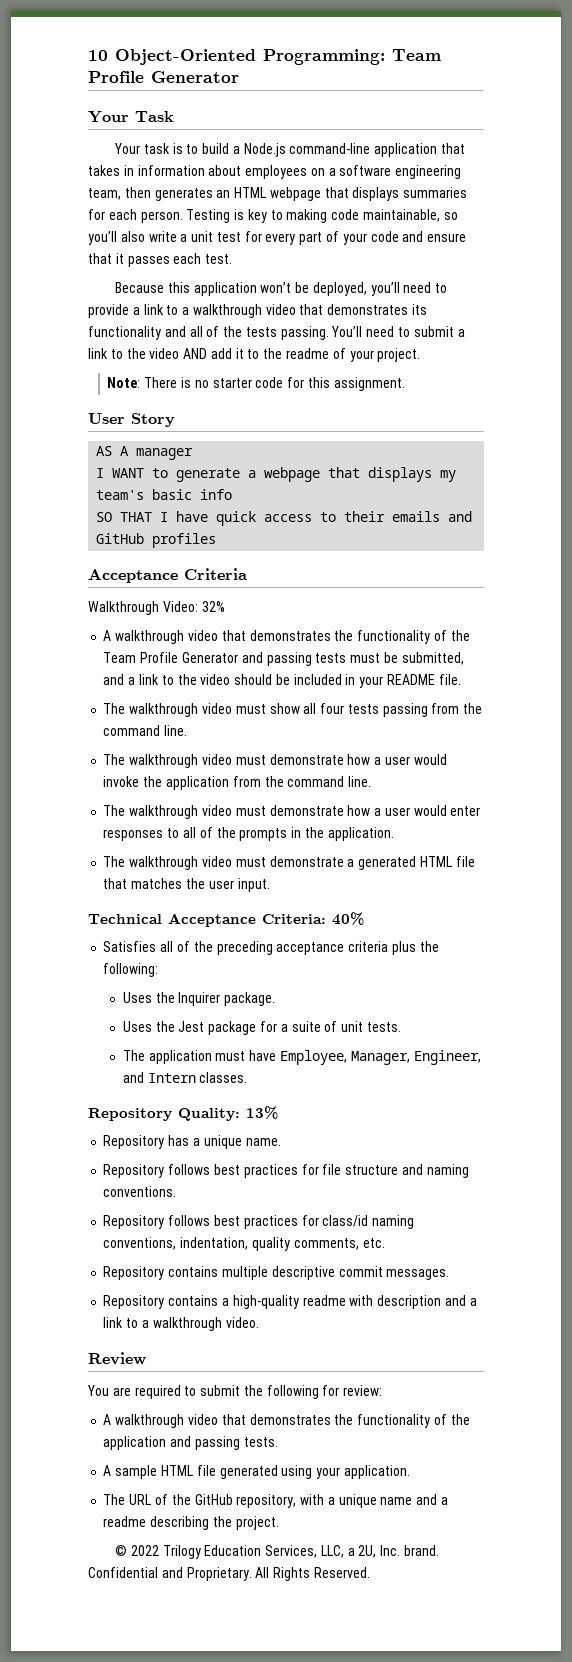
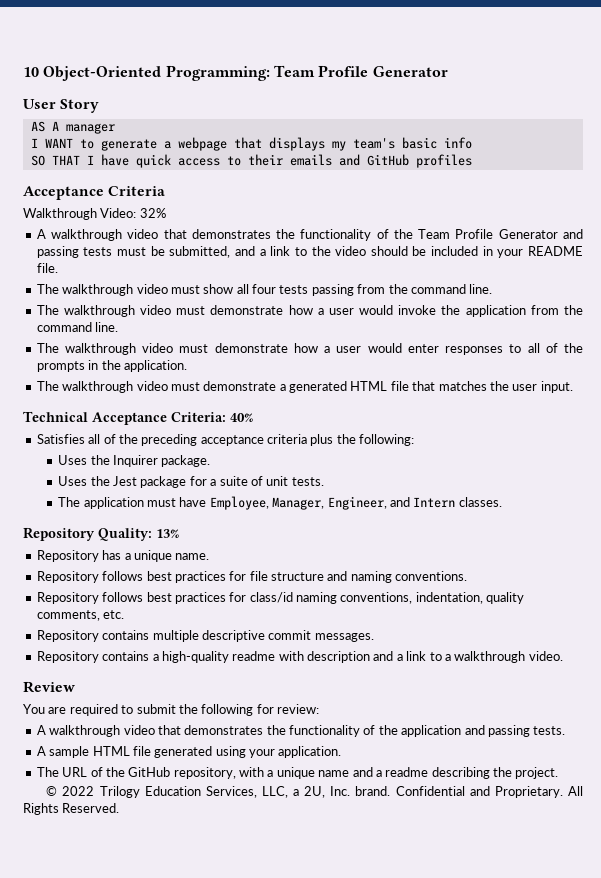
[88,111,174,123] [113,143,465,157] [88,165,462,179] [88,187,468,201] [88,209,458,223] [88,231,467,245] [88,253,233,267] [114,282,448,296] [88,304,428,318] [88,326,465,340] [88,348,421,362] [107,377,405,391] // Your Task // Your task is to build a Node.js command-line application that takes in information about employees on a software engineering team, then generates an HTML webpage that displays summaries for each person. Testing is key to making code maintainable, so you’ll also write a unit test for every part of your code and ensure that it passes each test. // Because this application won’t be deployed, you’ll need to provide a link to a walkthrough video that demonstrates its functionality and all of the tests passing. You’ll need to submit a link to the video AND add it to the readme of your project. // Note: There is no starter code for this assignment. -> (448, 71) none

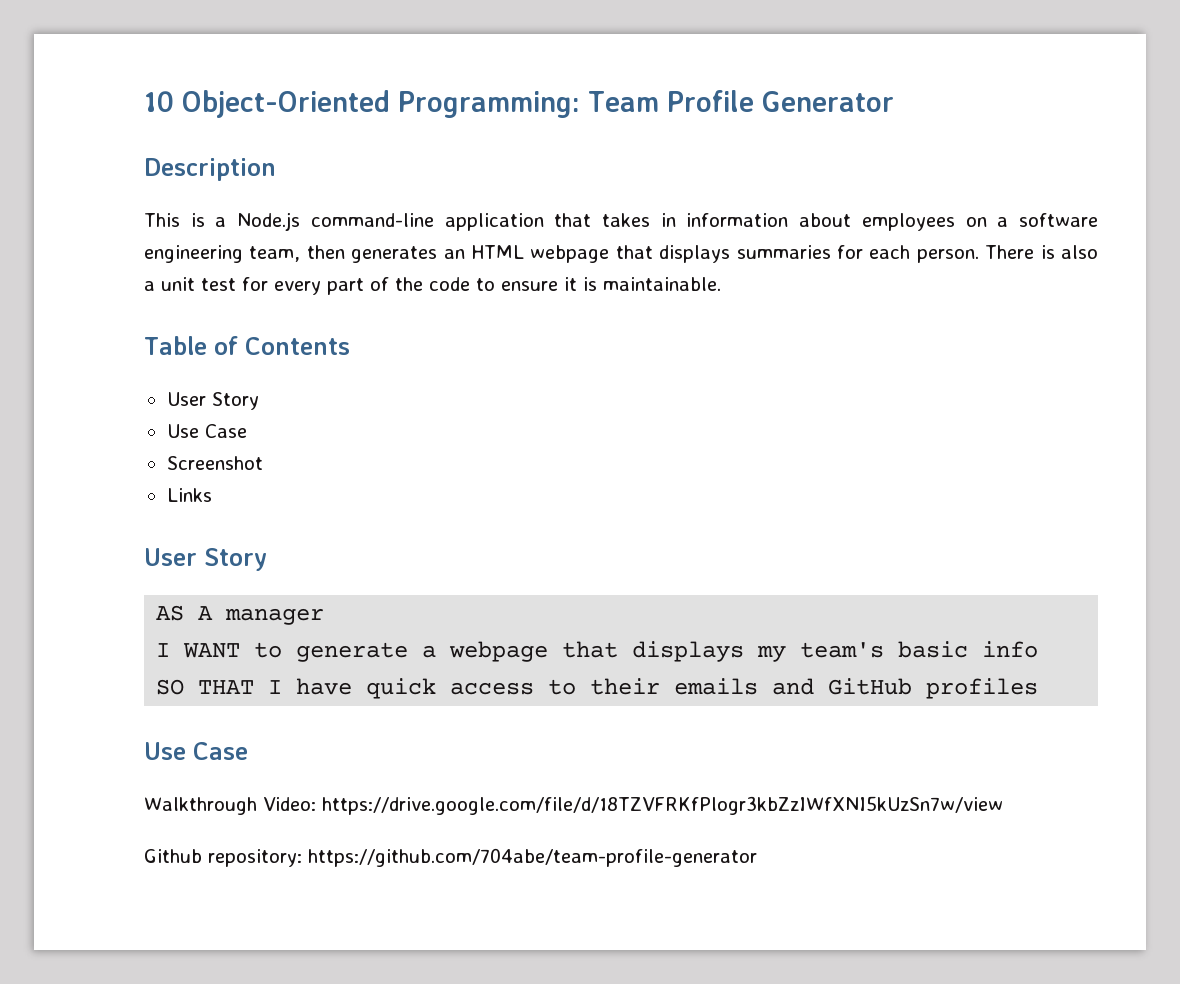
(448, 71) none -> [144,158,276,181] [144,212,1098,231] [144,245,1098,263] [144,277,721,295] [144,336,350,355] [166,392,259,410] [166,424,247,438] [166,456,263,470] [166,488,212,502] // Description // This is a Node.js command-line application that takes in information about employees on a software engineering team, then generates an HTML webpage that displays summaries for each person. There is also a unit test for every part of the code to ensure it is maintainable. // Table of Contents // User Story // Use Case // Screenshot // Links
[23,186,166,200] Acceptance Criteria -> [144,742,248,760] Use Case
[139,208,166,218] [36,229,583,241] [36,246,583,258] [36,263,58,273] [36,284,493,296] [36,305,583,317] [36,322,119,332] [36,343,583,355] [36,360,187,372] [36,381,573,393] [23,411,253,425] [36,434,415,446] [58,455,211,467] [58,476,324,488] [58,496,502,510] [23,527,179,541] [36,550,210,562] [36,571,468,583] [36,592,525,604] [36,610,125,621] [36,630,374,642] [36,651,563,663] [23,681,75,693] [23,704,319,716] [36,725,566,737] [36,746,342,758] [36,767,559,779] [46,786,584,798] [23,803,120,815] 32% // A walkthrough video that demonstrates the functionality of the Team Profile Generator and passing tests must be submitted, and a link to the video should be included in your README file. // The walkthrough video must show all four tests passing from the command line. // The walkthrough video must demonstrate how a user would invoke the application from the command line. // The walkthrough video must demonstrate how a user would enter responses to all of the prompts in the application. // The walkthrough video must demonstrate a generated HTML file that matches the user input. // Technical Acceptance Criteria: 40% // Satisfies all of the preceding acceptance criteria plus the following: // Uses the Inquirer package. // Uses the Jest package for a suite of unit tests. // The application must have Employee, Manager, Engineer, and Intern classes. // Repository Quality: 13% // Repository has a unique name. // Repository follows best practices for file structure and naming conventions. // Repository follows best practices for class/id naming conventions, indentation, quality comments, etc. // Repository contains multiple descriptive commit messages. // Repository contains a high-quality readme with description and a link to a walkthrough video. // Review // You are required to submit the following for review: // A walkthrough video that demonstrates the functionality of the application and passing tests. // A sample HTML file generated using your application. // The URL of the GitHub repository, with a unique name and a readme describing the project. // © 2022 Trilogy Education Services, LLC, a 2U, Inc. brand. Confidential and Proprietary. All Rights Reserved. -> [321,796,1003,815] [144,848,757,867] https://drive.google.com/file/d/18TZVFRKfPlogr3kbZzIWfXNI5kUzSn7w/view // Github repository: https://github.com/704abe/team-profile-generator

